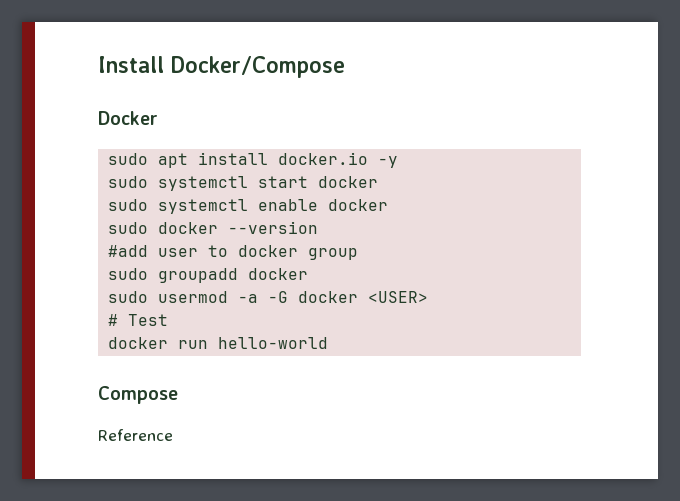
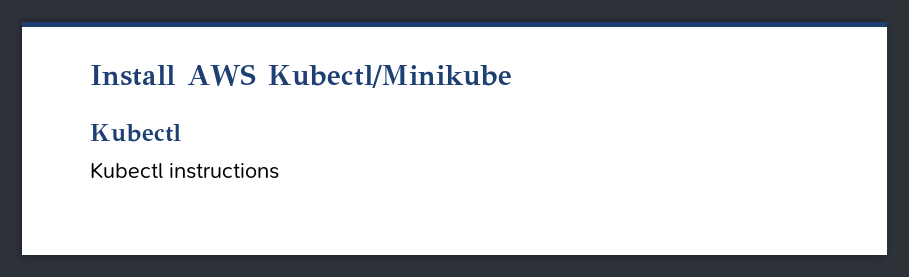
[171,56,345,78] [98,111,158,125] [108,152,399,168] [108,176,379,191] [108,199,389,214] [108,221,319,234] [108,245,359,260] [108,268,309,283] [108,291,429,303] [108,314,169,326] [108,337,329,349] [98,386,178,404] [98,429,173,441] Docker/Compose // Docker // sudo apt install docker.io -y // sudo systemctl start docker // sudo systemctl enable docker // sudo docker --version // #add user to docker group // sudo groupadd docker // sudo usermod -a -G docker <USER> // # Test // docker run hello-world // Compose // Reference -> [187,64,512,88] [90,124,181,142] [90,162,279,179] AWS Kubectl/Minikube // Kubectl // Kubectl instructions

